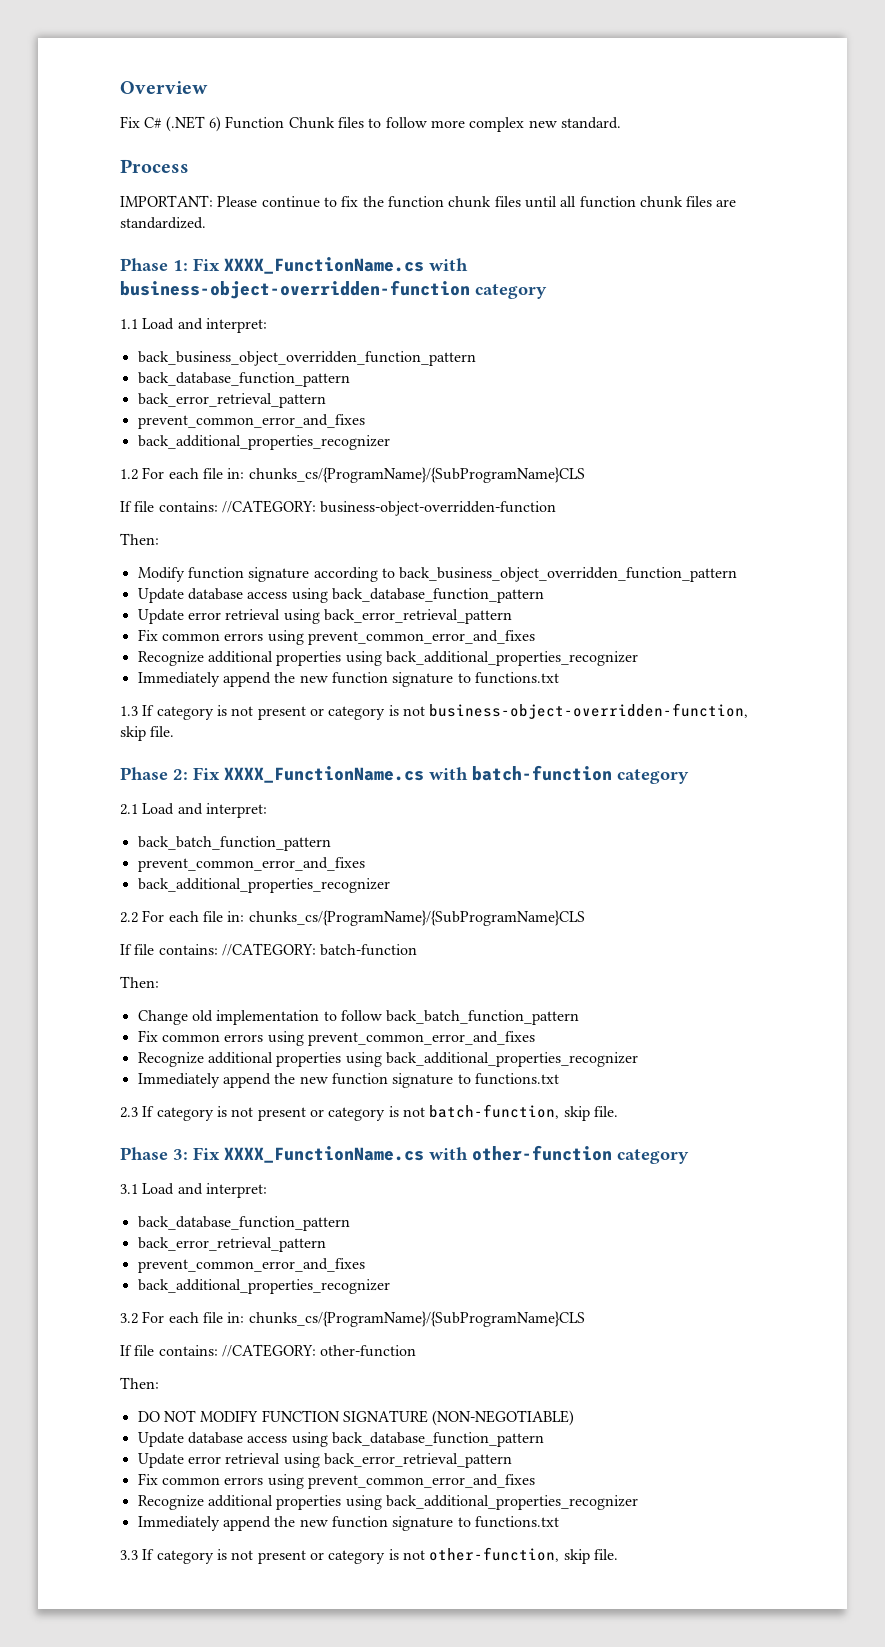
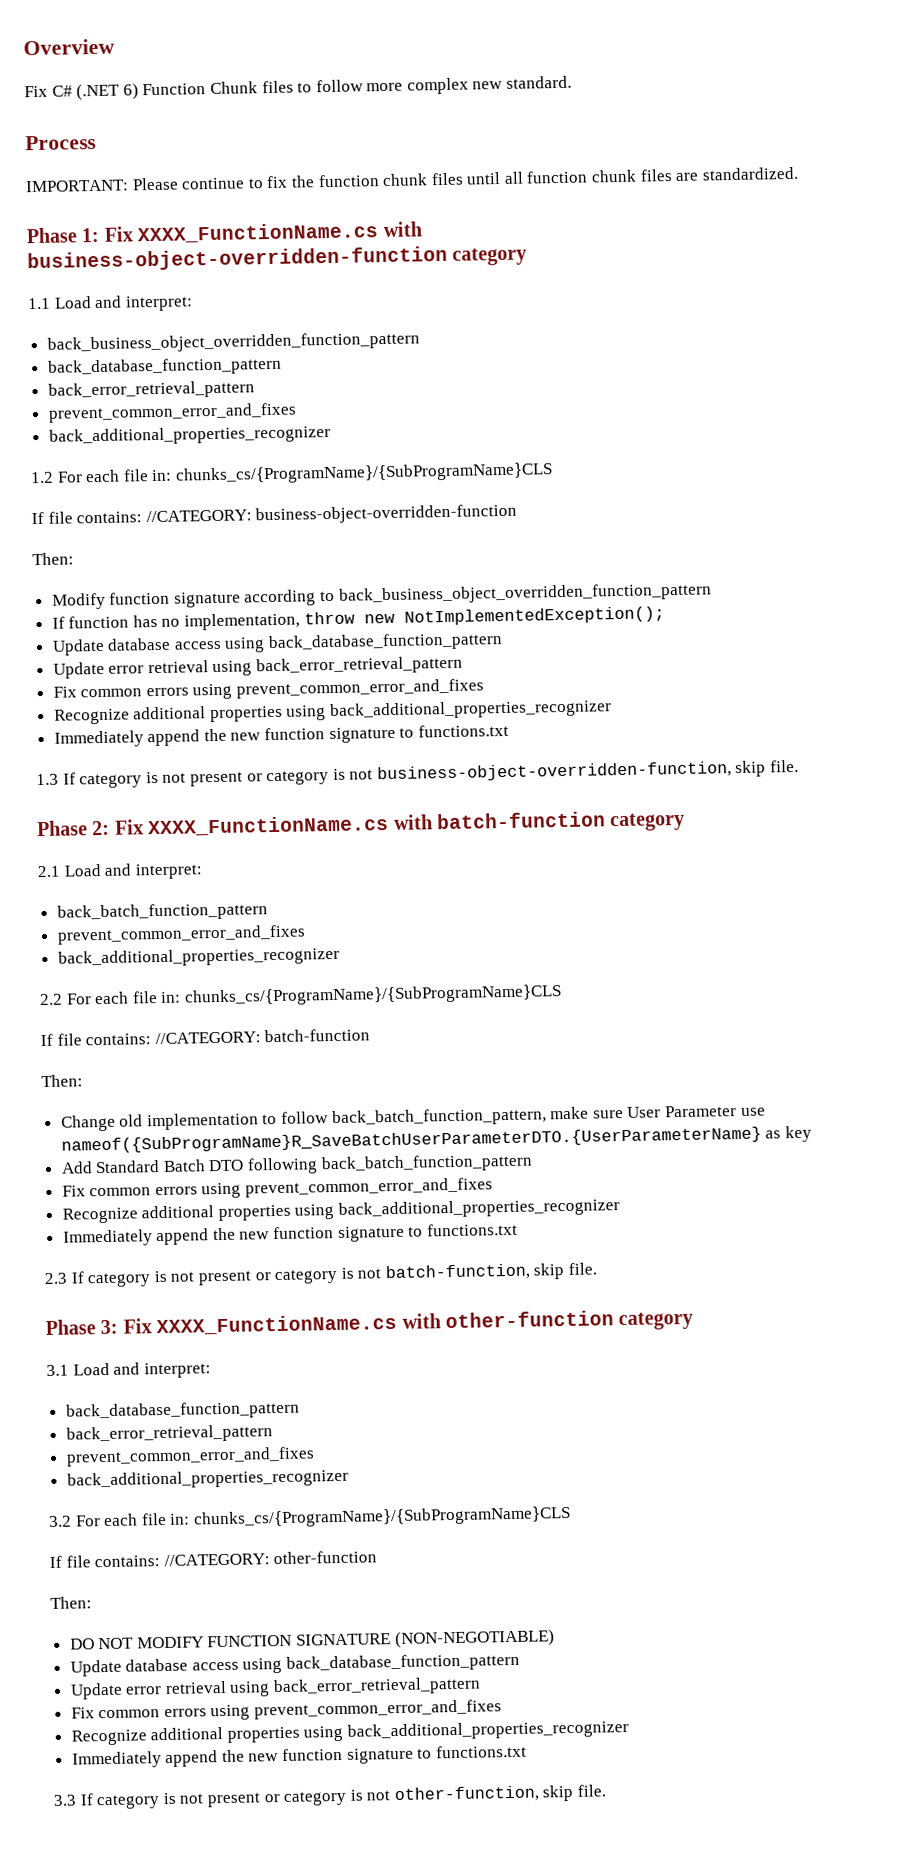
(738, 574) none -> [51,606,665,631] // If function has no implementation, throw new NotImplementedException();
(382, 1015) none -> [331,1105,766,1128] [60,1125,812,1154] [60,1157,319,1175] back_batch_function_pattern, make sure User Parameter use nameof({SubProgramName}R_SaveBatchUserParameterDTO.{UserParameterName} as key // Add Standard Batch DTO following

